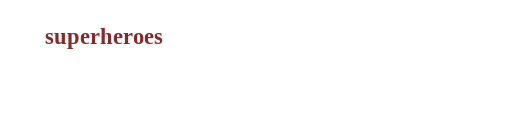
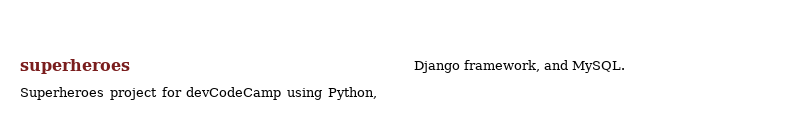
(163, 38) none -> [20,87,378,100] [414,60,625,73] // Superheroes project for devCodeCamp using Python, Django framework, and MySQL.

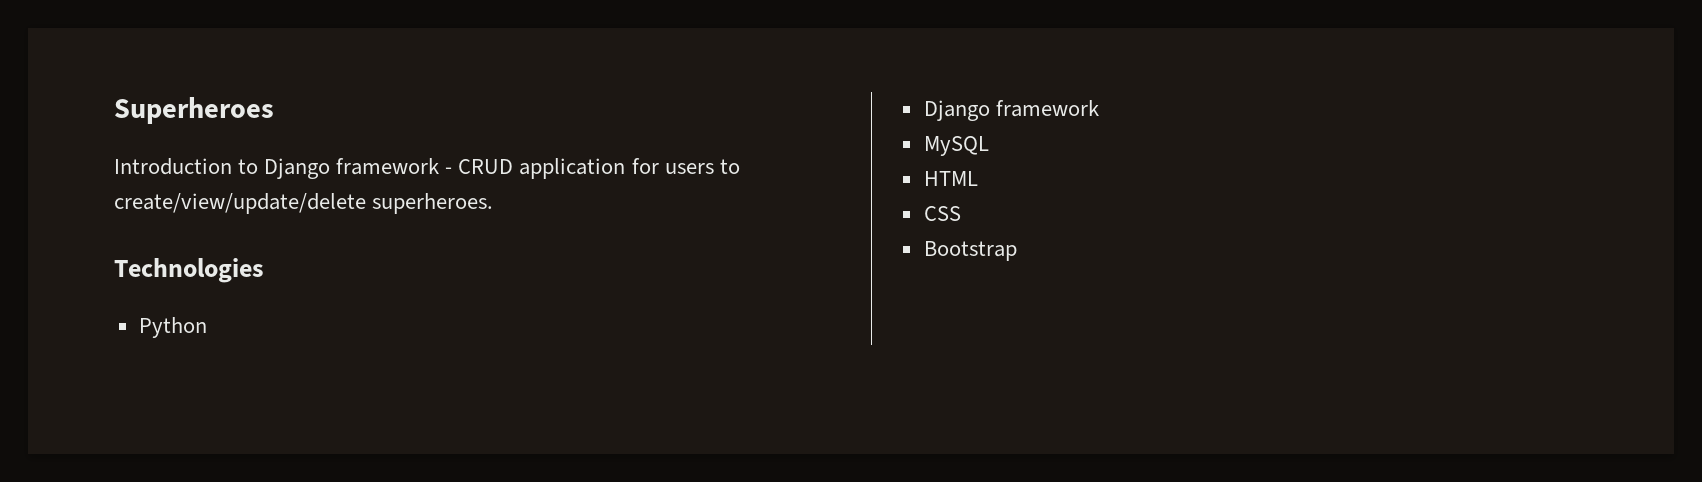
[20,59,130,74] [20,87,378,100] [414,60,625,73] superheroes // Superheroes project for devCodeCamp using Python, Django framework, and MySQL. -> [114,97,274,124] [114,158,740,179] [114,193,494,214] [114,258,264,283] [138,317,207,338] [923,100,1099,121] [923,136,989,156] [923,171,978,186] [923,206,961,221] [923,241,1017,261] Superheroes // Introduction to Django framework - CRUD application for users to create/view/update/delete superheroes. // Technologies // Python // Django framework // MySQL // HTML // CSS // Bootstrap

